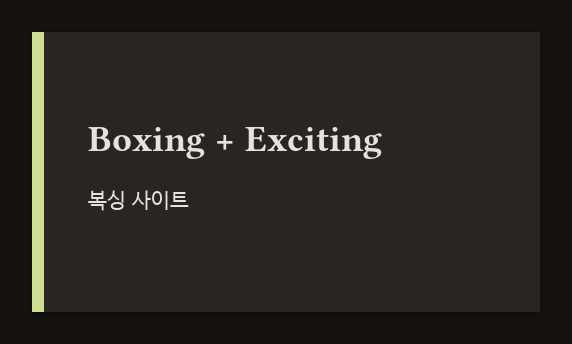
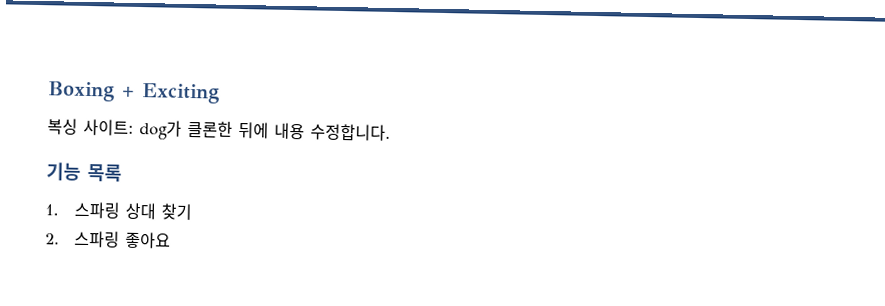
[130,190,189,210] 사이트 -> [83,118,391,141] [46,162,122,182] [45,201,192,221] [45,230,171,249] 사이트: dog가 클론한 뒤에 내용 수정합니다. // 기능 목록 // 1. 스파링 상대 찾기 // 2. 스파링 좋아요

